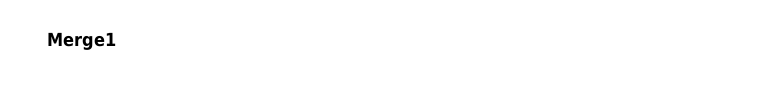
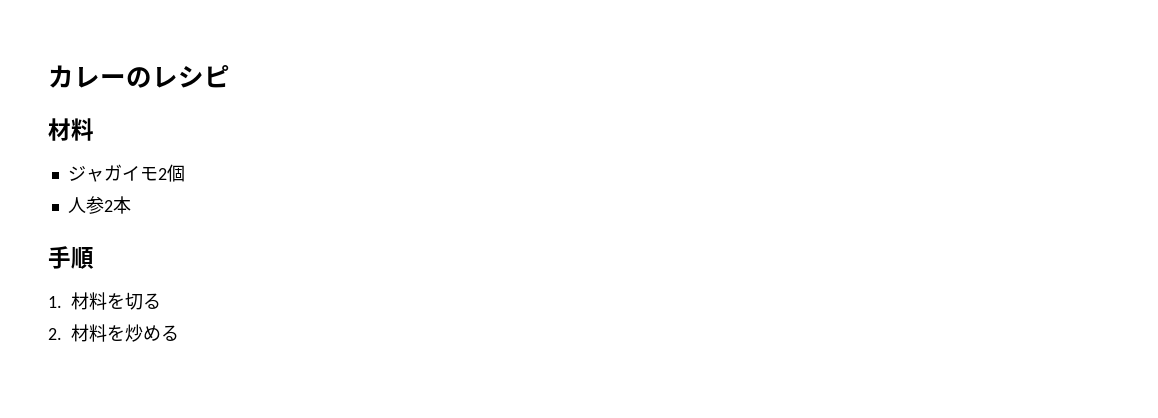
[47,32,116,50] Merge1 -> [48,65,230,88] [48,118,94,141] [67,164,185,182] [67,196,131,214] [48,246,94,269] [48,292,161,310] [48,324,179,342] カレーのレシピ // 材料 // ジャガイモ2個 // 人参2本 // 手順 // 1.材料を切る // 2.材料を炒める

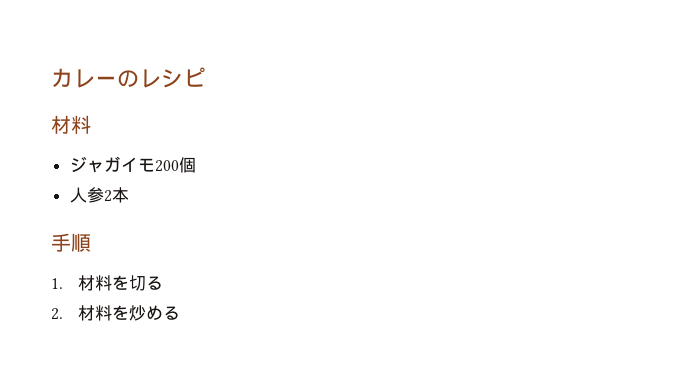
[157,168,167,180] 2 -> [154,160,179,172] 200

